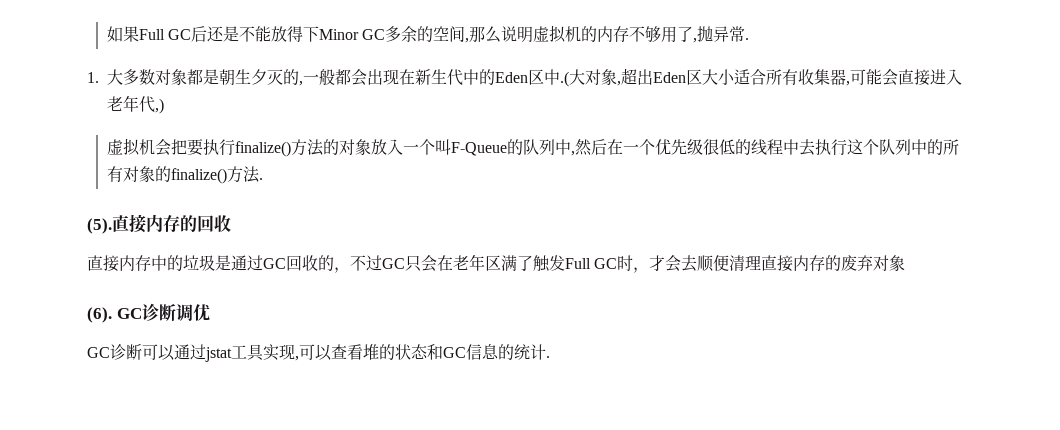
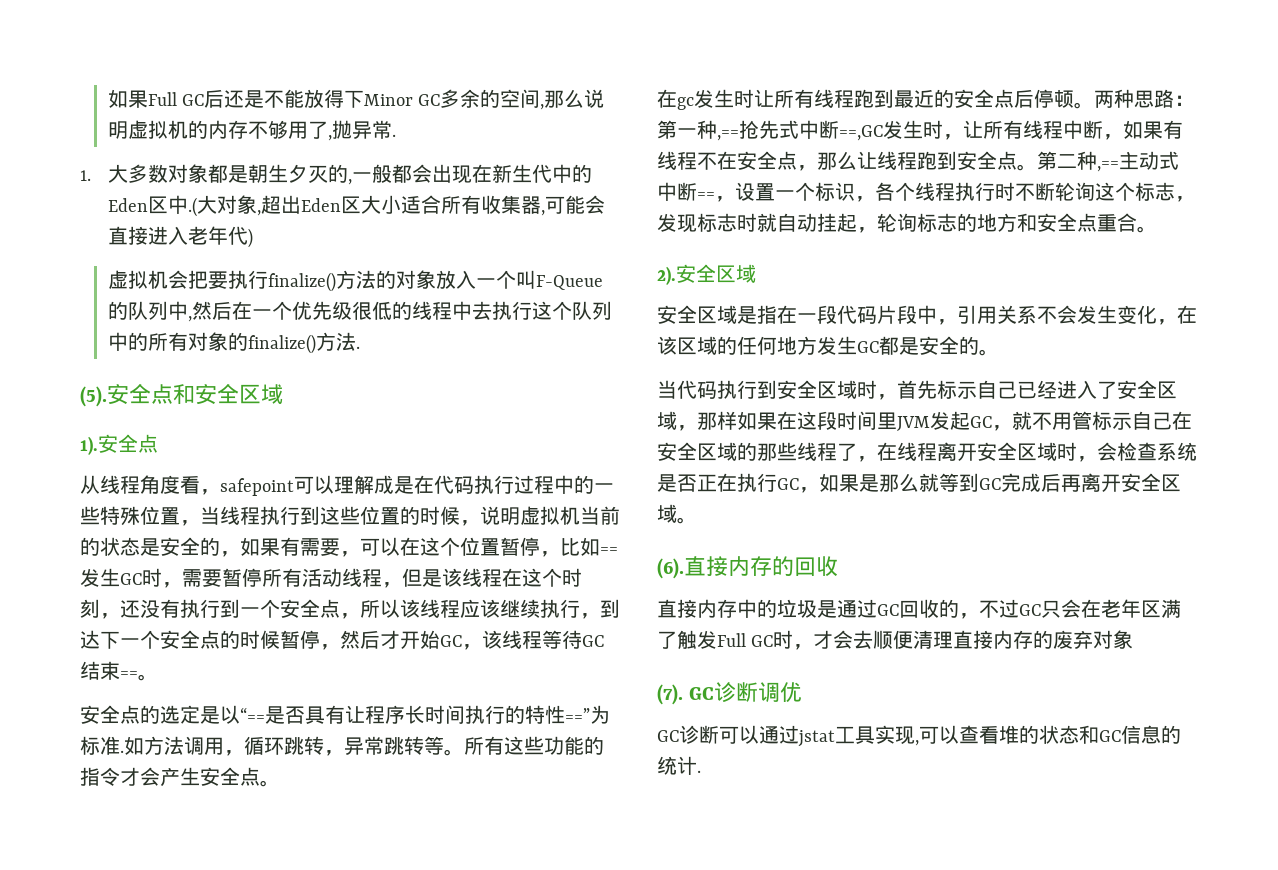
[155,98,164,114] ,) -> [247,228,253,248] )
(112, 226) none -> [107,384,283,405] [80,434,158,455] [80,475,614,496] [80,506,620,526] [80,537,618,557] [80,568,582,588] [80,599,620,619] [80,630,604,650] [80,661,158,681] [80,705,610,724] [80,736,604,756] [80,767,280,787] [657,89,1194,110] [657,120,1183,141] [657,151,1179,172] [657,182,1195,202] [657,213,1157,233] [657,264,756,285] [657,305,1197,325] [657,336,999,356] [657,380,1177,400] [657,411,1192,431] [657,442,1197,462] [657,473,1181,493] [657,504,697,524] [657,558,684,579] 安全点和安全区域 // 1).安全点 // 从线程角度看，safepoint可以理解成是在代码执行过程中的一些特殊位置，当线程执行到这些位置的时候，说明虚拟机当前的状态是安全的，如果有需要，可以在这个位置暂停，比如==发生GC时，需要暂停所有活动线程，但是该线程在这个时刻，还没有执行到一个安全点，所以该线程应该继续执行，到达下一个安全点的时候暂停，然后才开始GC，该线程等待GC结束==。 // 安全点的选定是以“==是否具有让程序长时间执行的特性==”为标准.如方法调用，循环跳转，异常跳转等。所有这些功能的指令才会产生安全点。 // 在gc发生时让所有线程跑到最近的安全点后停顿。两种思路：第一种,==抢先式中断==,GC发生时，让所有线程中断，如果有线程不在安全点，那么让线程跑到安全点。第二种,==主动式中断==，设置一个标识，各个线程执行时不断轮询这个标志，发现标志时就自动挂起，轮询标志的地方和安全点重合。 // 2).安全区域 // 安全区域是指在一段代码片段中，引用关系不会发生变化，在该区域的任何地方发生GC都是安全的。 // 当代码执行到安全区域时，首先标示自己已经进入了安全区域，那样如果在这段时间里JVM发起GC，就不用管标示自己在安全区域的那些线程了，在线程离开安全区域时，会检查系统是否正在执行GC，如果是那么就等到GC完成后再离开安全区域。 // (6).
[87,307,112,323] (6). -> [657,684,683,705] (7).

